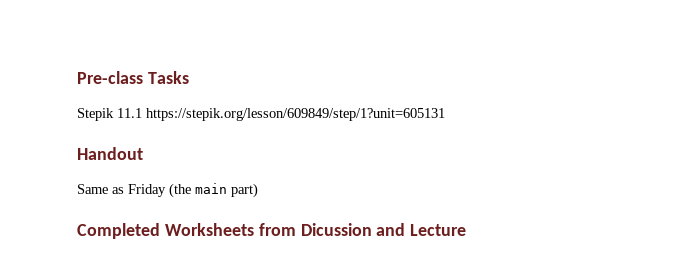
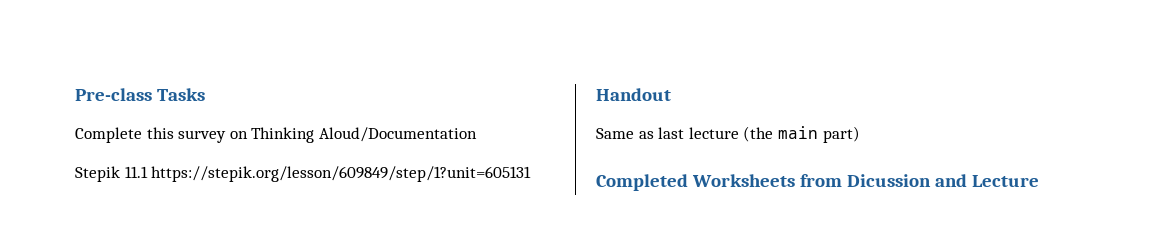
(189, 77) none -> [75,127,477,143] // Complete this survey on Thinking Aloud/Documentation
[128,184,166,197] Friday -> [658,127,739,139] last lecture

